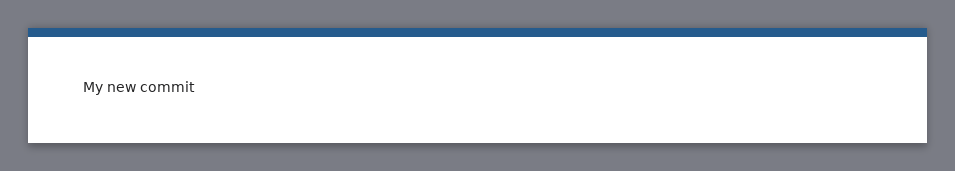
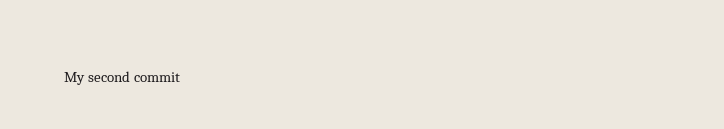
[107,84,136,92] new -> [87,71,130,82] second

